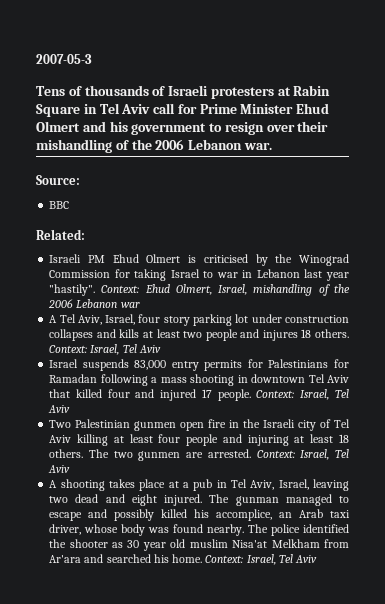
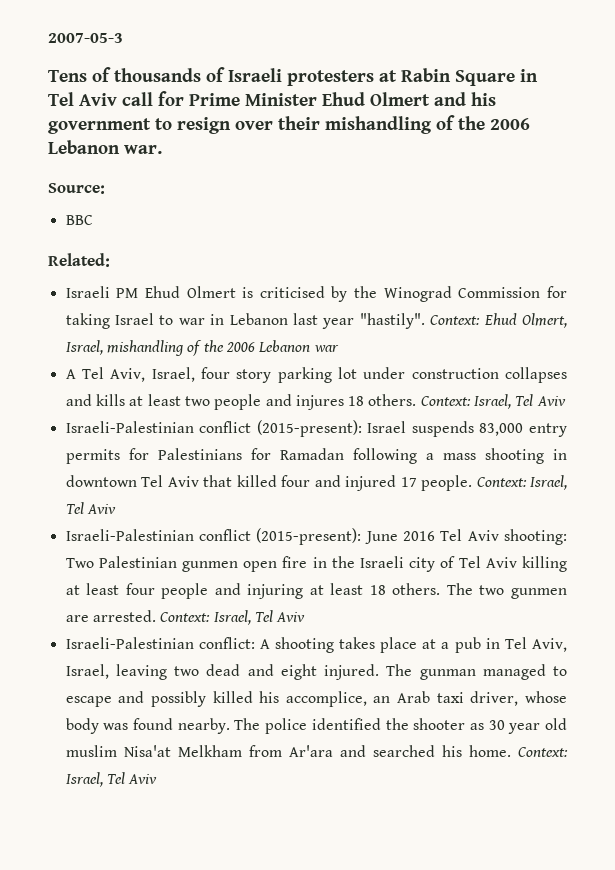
(161, 349) none -> [65,420,362,437] Israeli-Palestinian conflict (2015-present):
(71, 409) none -> [65,528,567,545] Israeli-Palestinian conflict (2015-present): June 2016 Tel Aviv shooting:
(71, 469) none -> [65,637,255,649] Israeli-Palestinian conflict:

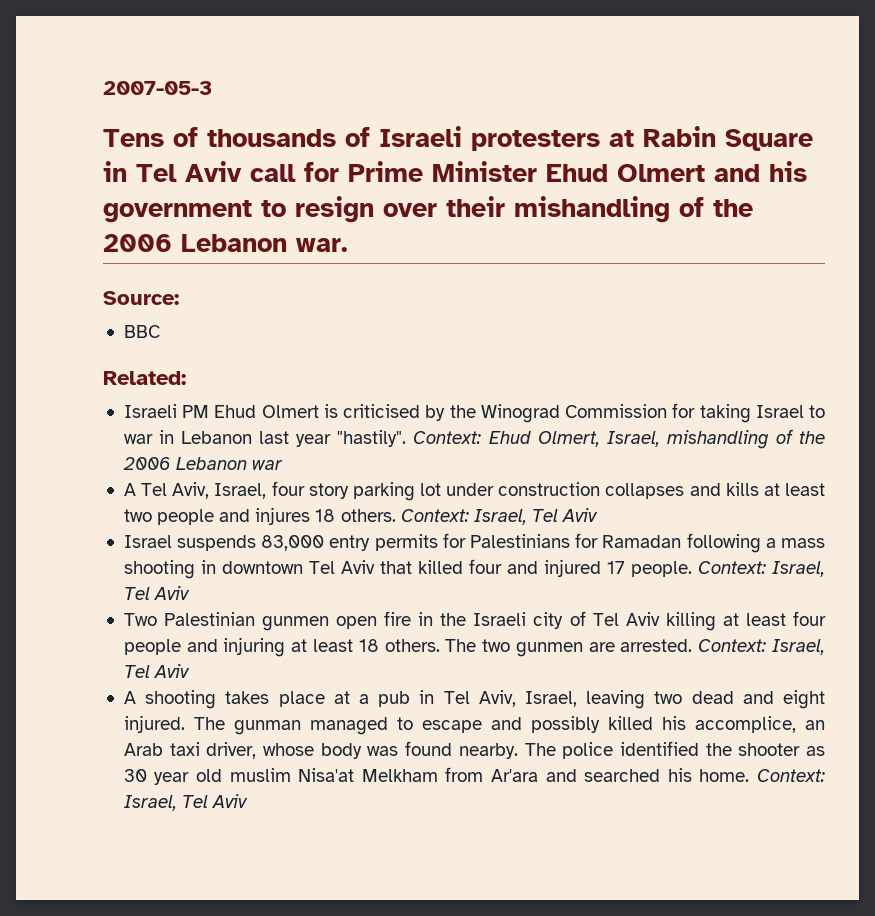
[65,420,362,437] Israeli-Palestinian conflict (2015-present): -> (599, 515) none
[65,528,567,545] Israeli-Palestinian conflict (2015-present): June 2016 Tel Aviv shooting: -> (191, 593) none
[65,637,255,649] Israeli-Palestinian conflict: -> (191, 671) none

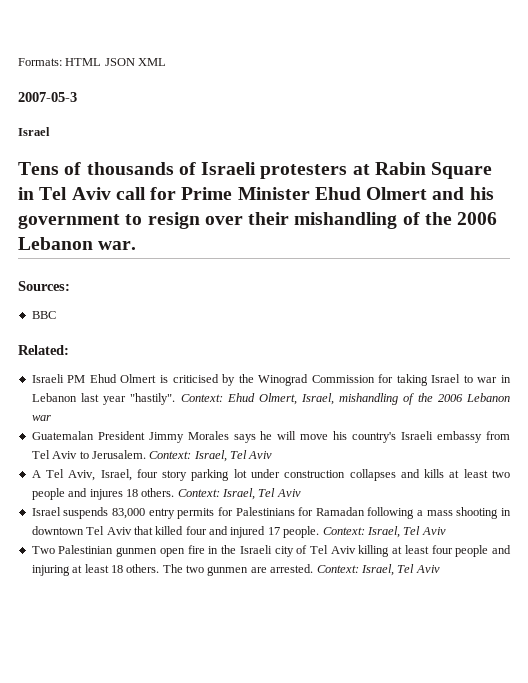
(103, 88) none -> [18,58,167,66] Formats: HTML JSON XML //
(212, 88) none -> [18,127,50,136] // Israel
[103,291,179,305] Source: -> [18,281,70,291] Sources:
(284, 465) none -> [31,431,510,443] [31,450,273,462] // Guatemalan President Jimmy Morales says he will move his country's Israeli embassy from Tel Aviv to Jerusalem. Context: Israel, Tel Aviv
[123,690,826,709] [123,715,825,735] [123,741,826,759] [123,767,826,785] [123,794,249,811] // A shooting takes place at a pub in Tel Aviv, Israel, leaving two dead and eight injured. The gunman managed to escape and possibly killed his accomplice, an Arab taxi driver, whose body was found nearby. The police identified the shooter as 30 year old muslim Nisa'at Melkham from Ar'ara and searched his home. Context: Israel, Tel Aviv -> (440, 569) none

